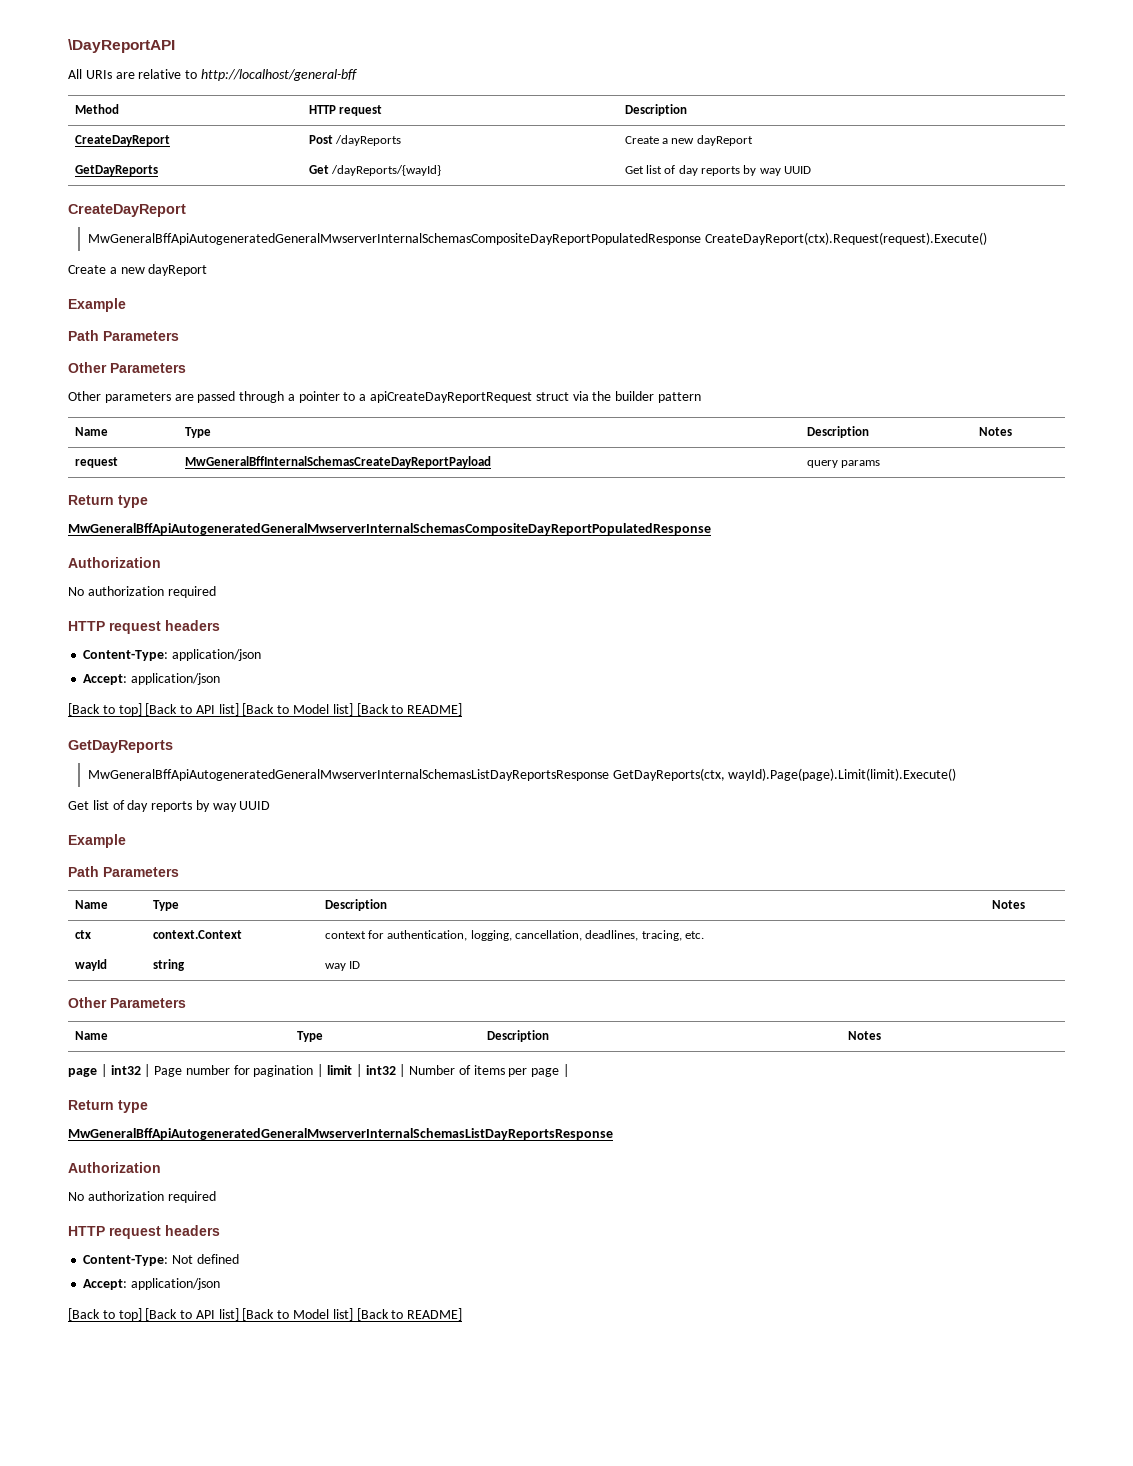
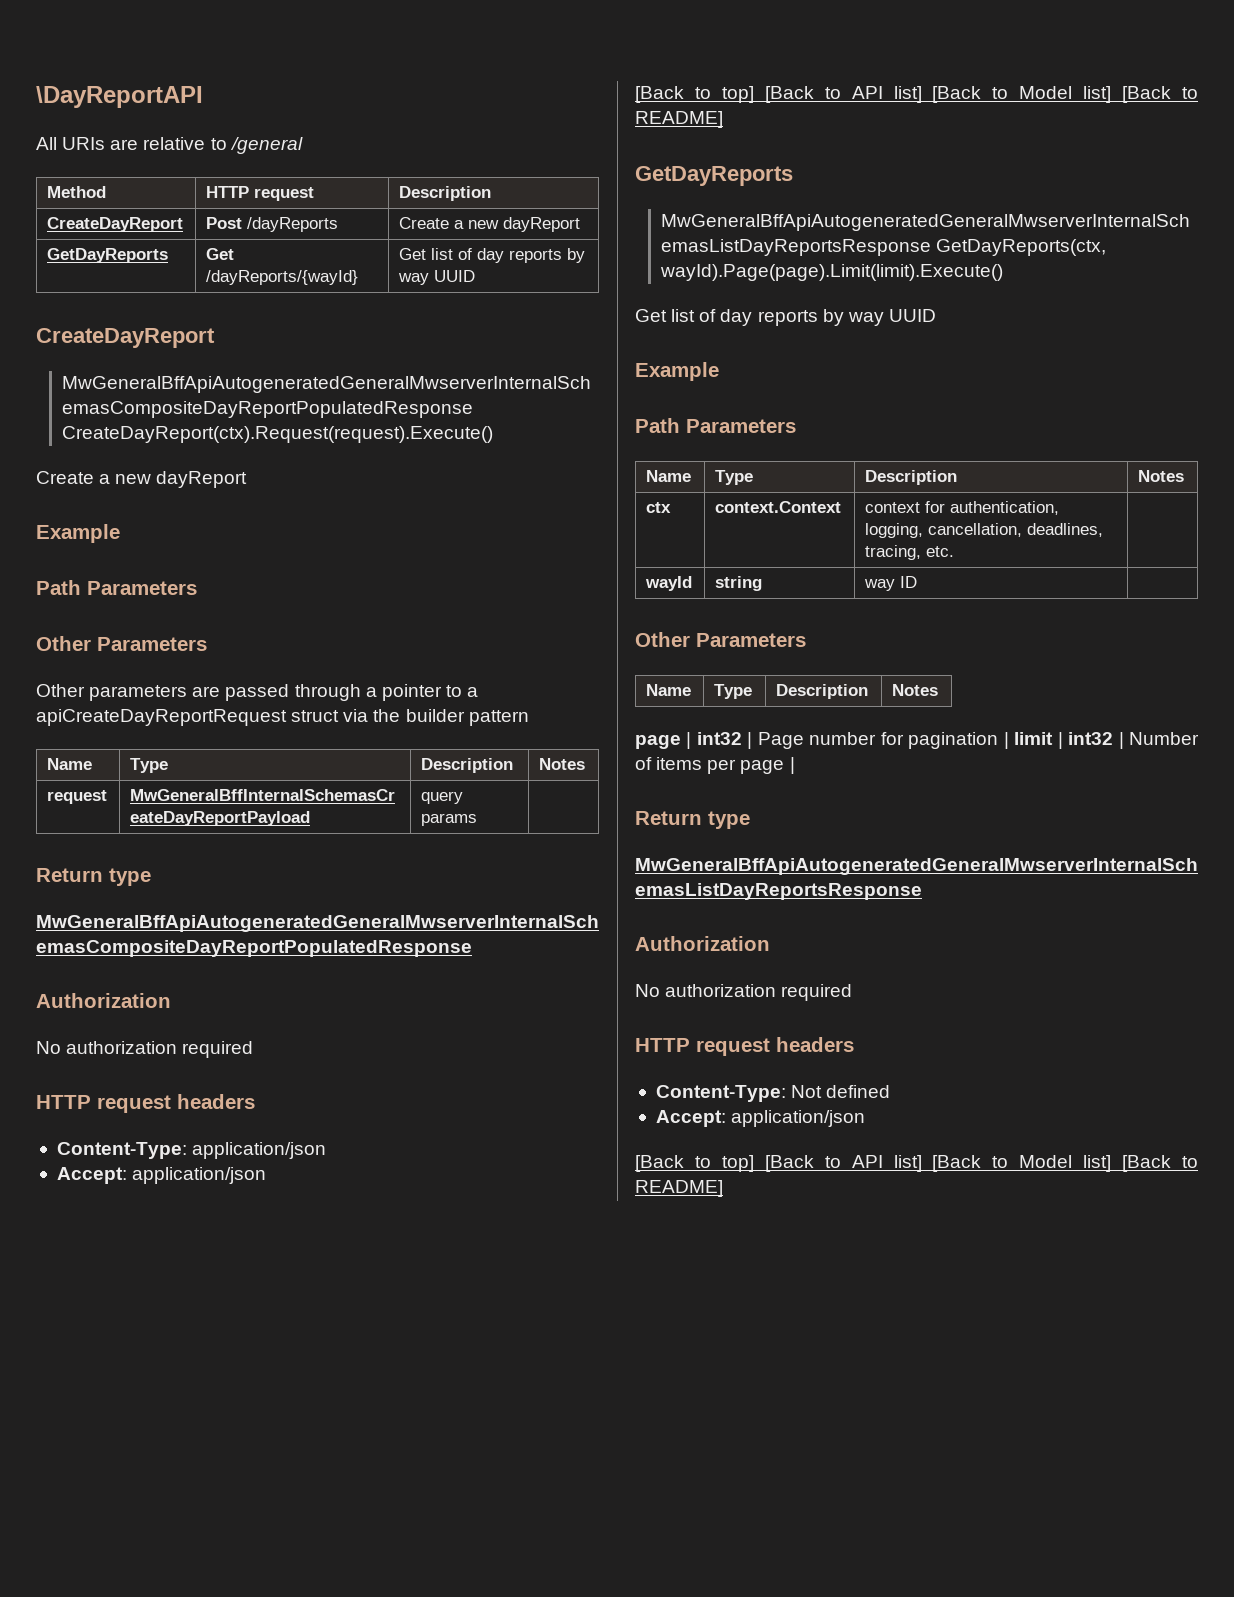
[200,69,357,81] http://localhost/general-bff -> [229,137,303,154] /general

